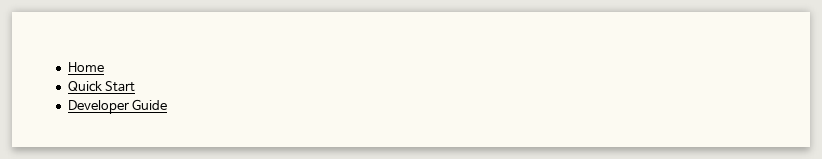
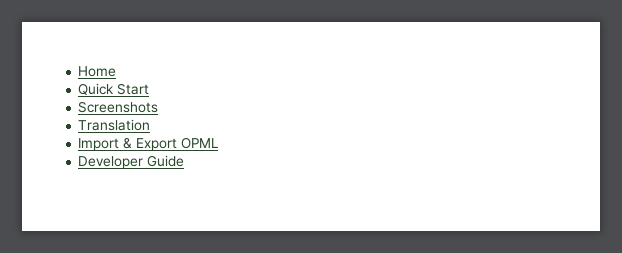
(136, 86) none -> [78,101,159,113] [78,119,151,131] [78,137,219,151] // Screenshots // Translation // Import & Export OPML

